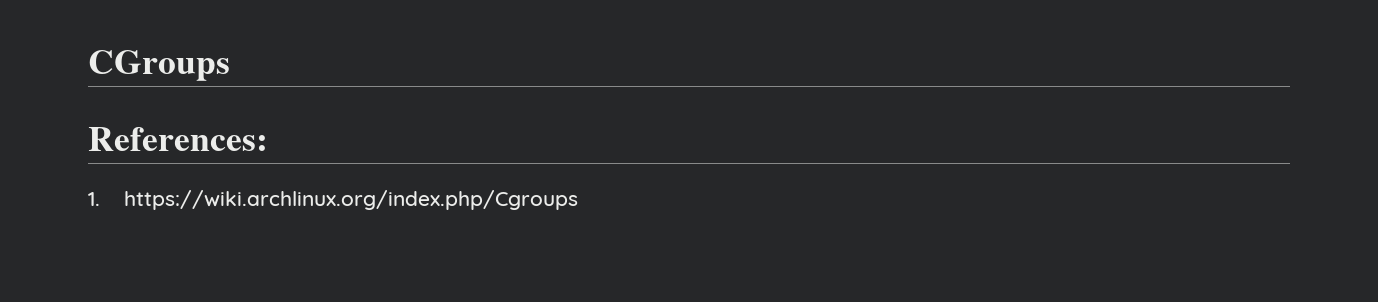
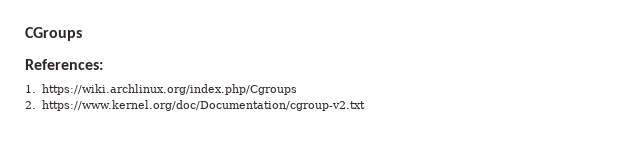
(579, 200) none -> [25,100,366,111] // 2. https://www.kernel.org/doc/Documentation/cgroup-v2.txt

